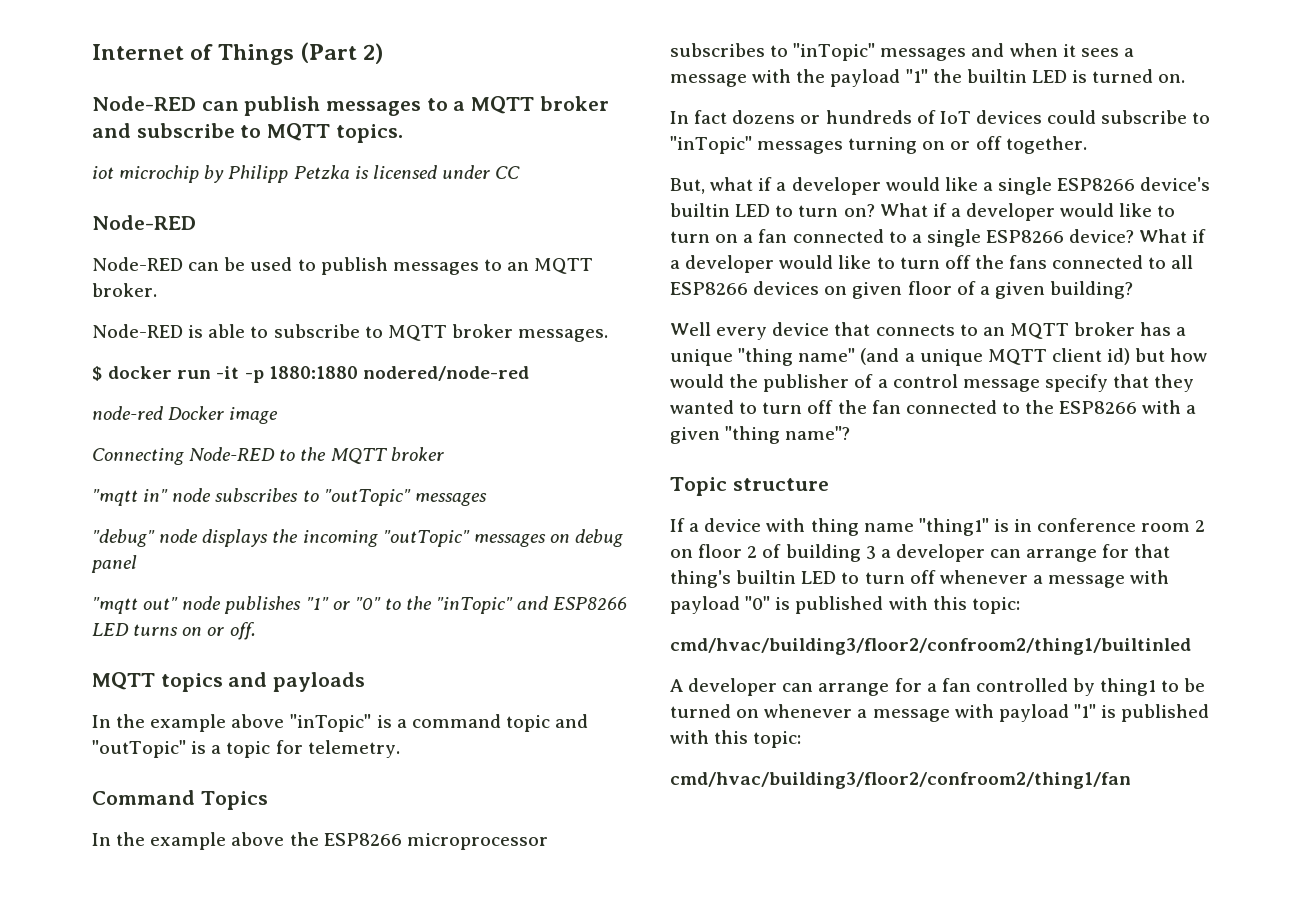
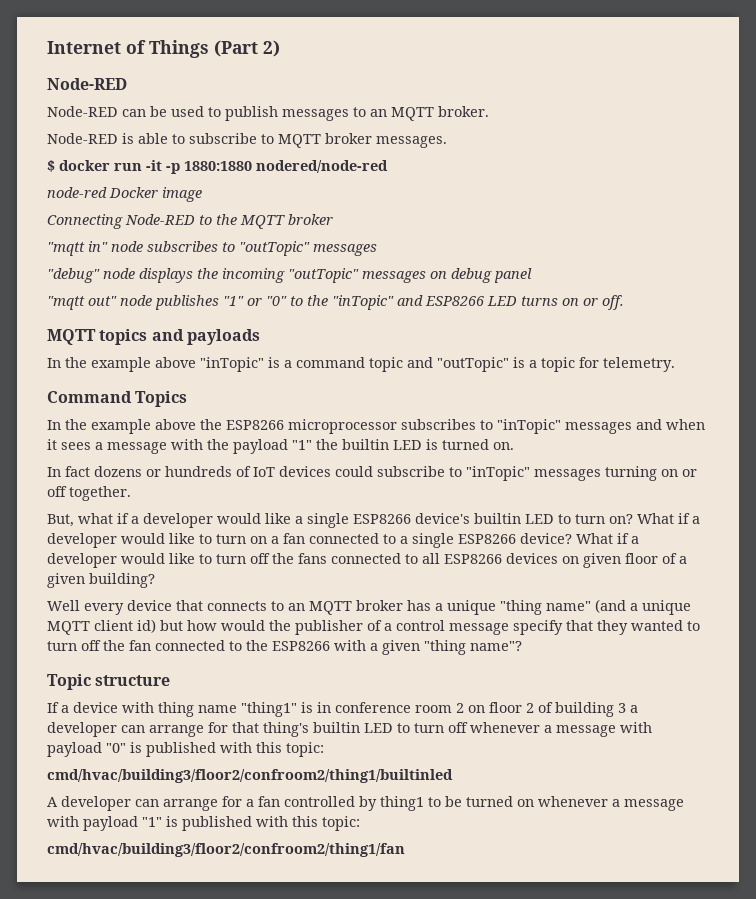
[92,96,609,116] [92,123,403,143] [92,165,521,183] // Node-RED can publish messages to a MQTT broker and subscribe to MQTT topics. // iot microchip by Philipp Petzka is licensed under CC -> (280, 48) none

